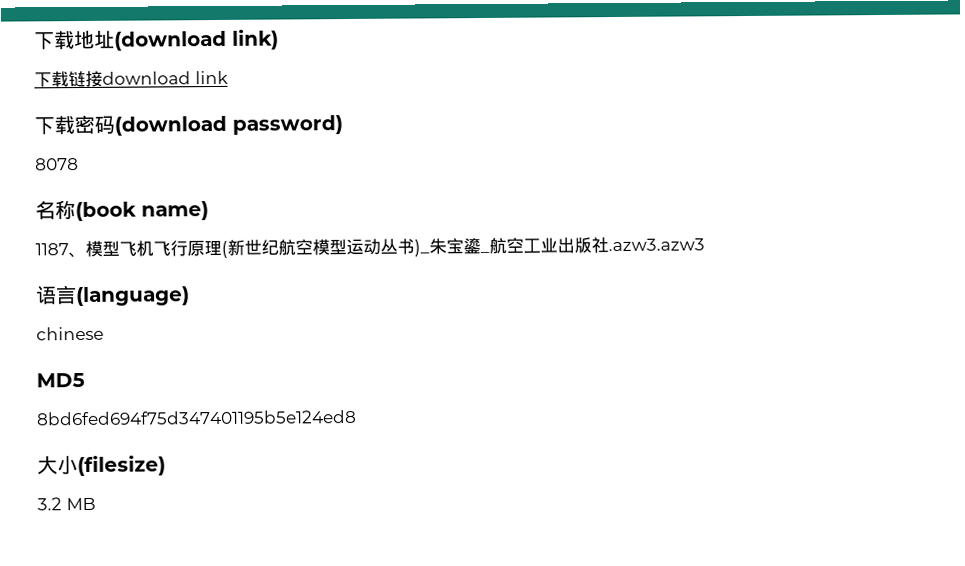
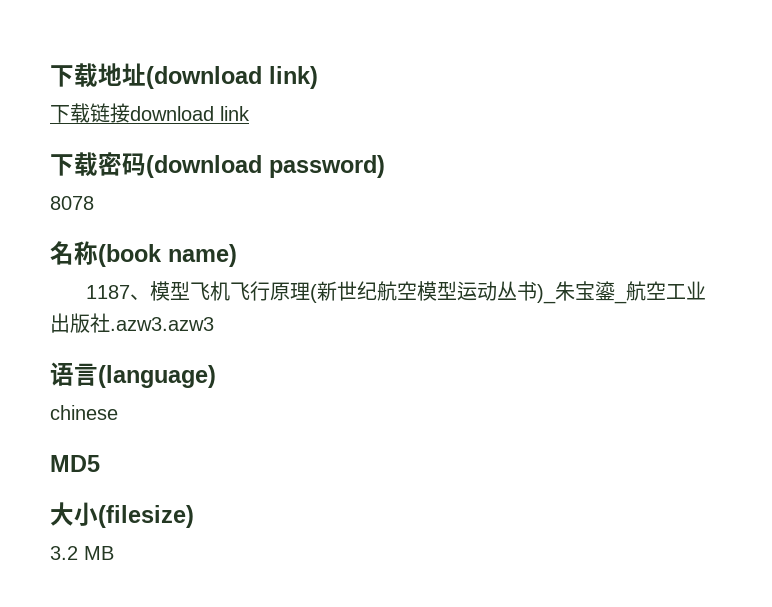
[36,409,357,426] // 8bd6fed694f75d347401195b5e124ed8 -> (100, 463) none

